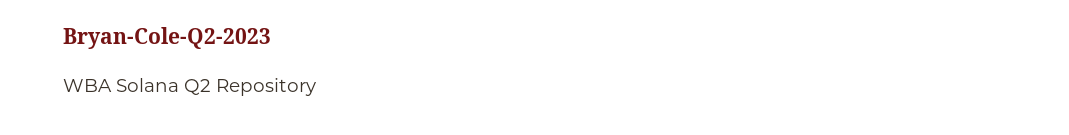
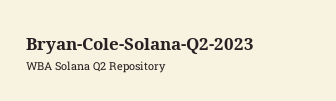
[63,27,271,49] Bryan-Cole-Q2-2023 -> [26,38,254,54] Bryan-Cole-Solana-Q2-2023

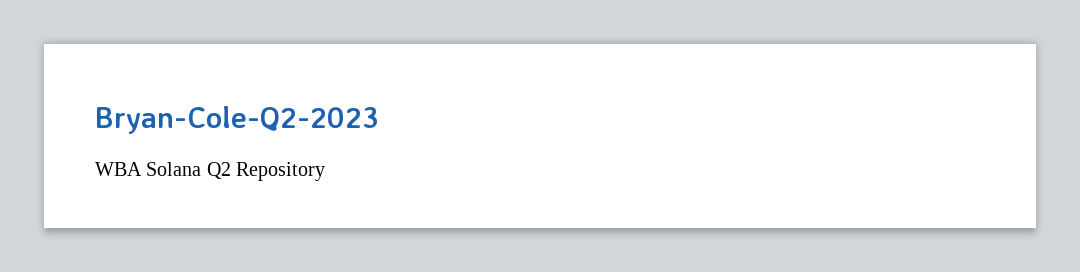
[26,38,254,54] Bryan-Cole-Solana-Q2-2023 -> [95,106,379,134] Bryan-Cole-Q2-2023

